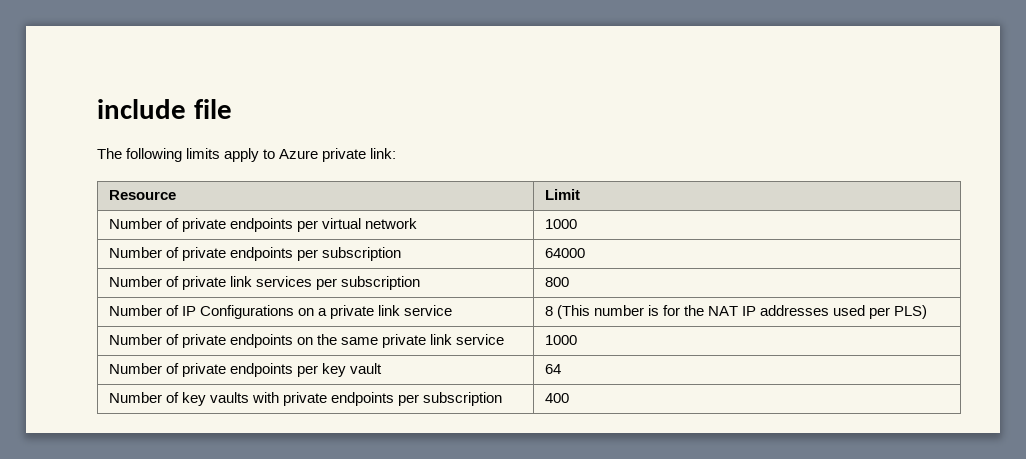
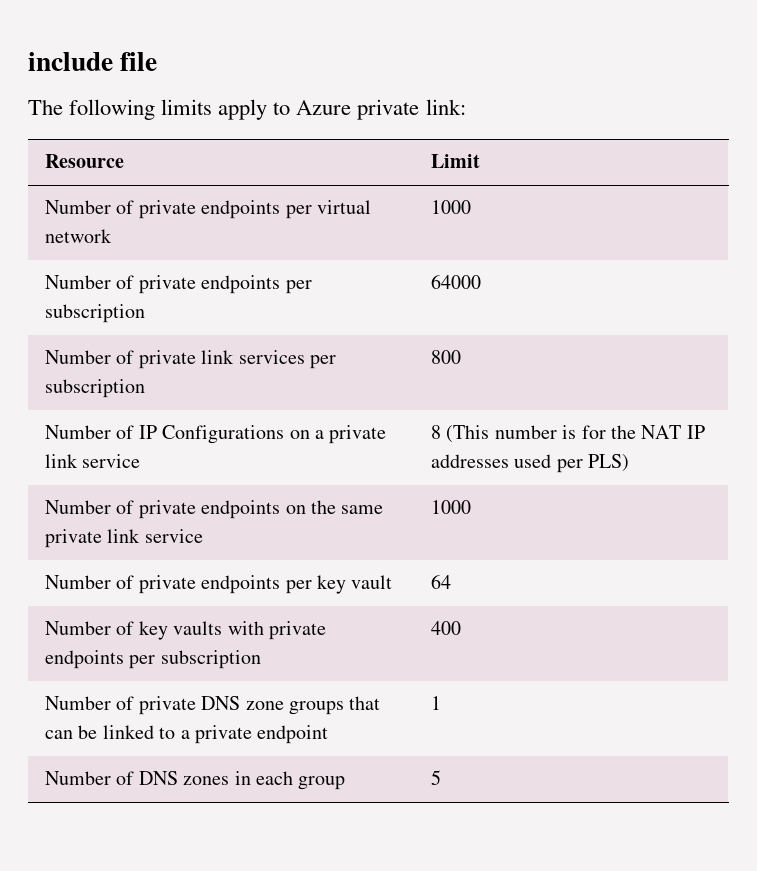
(569, 398) none -> [45,696,381,715] [45,725,329,744] [431,696,442,710] [45,771,346,790] [431,770,442,785] // Number of private DNS zone groups that can be linked to a private endpoint | 1 // Number of DNS zones in each group | 5

